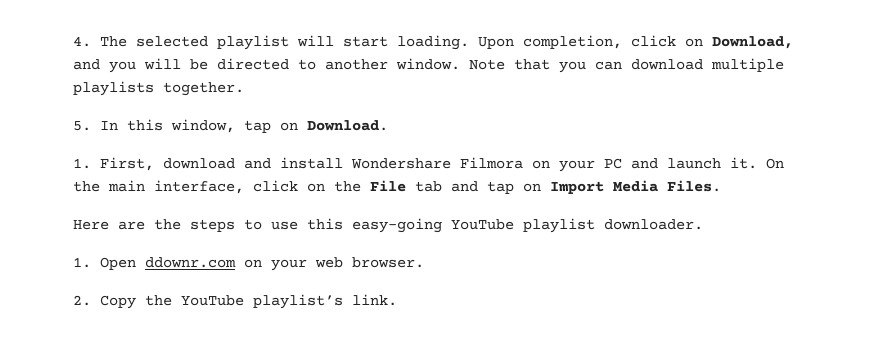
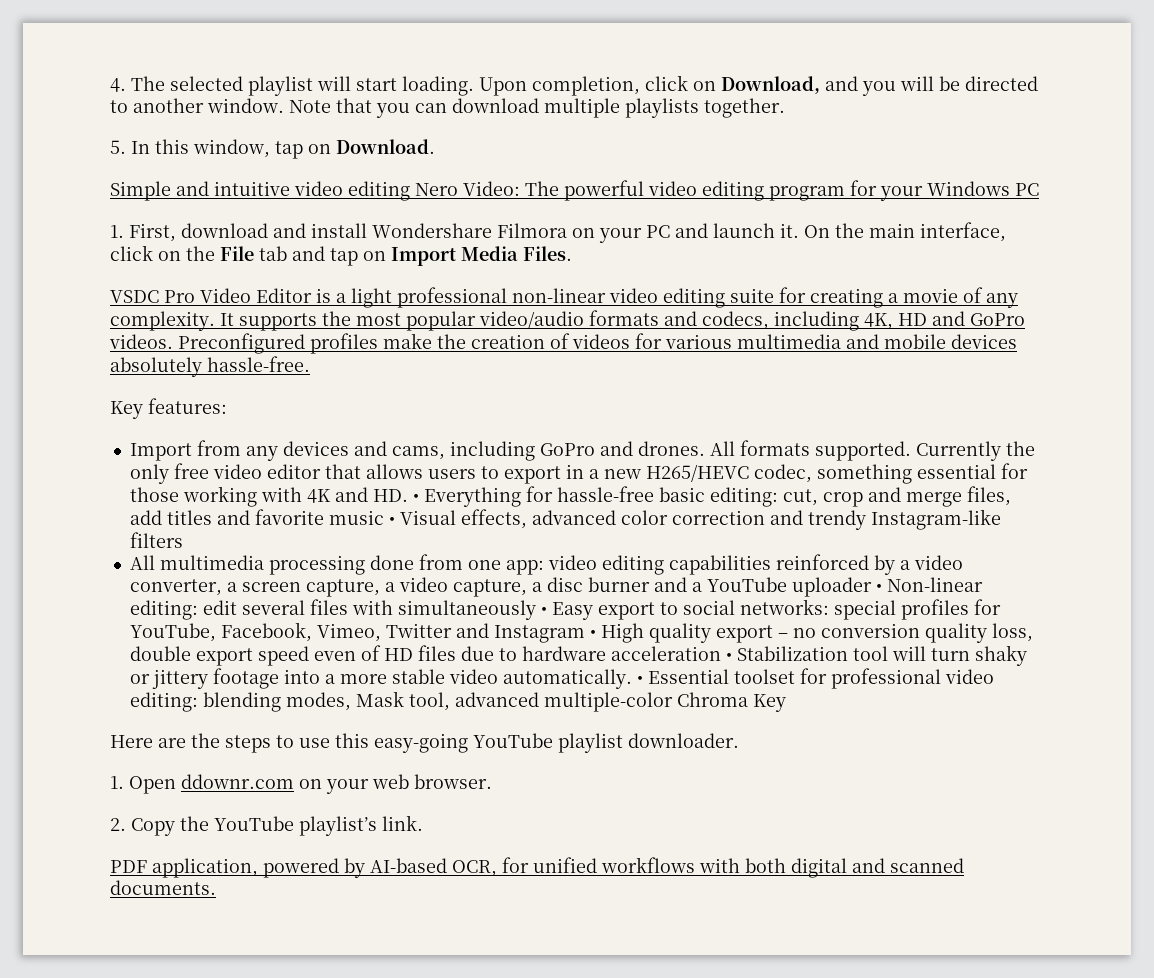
(388, 125) none -> [110,180,1039,201] // Simple and intuitive video editing Nero Video: The powerful video editing program for your Windows PC
(721, 186) none -> [110,287,1018,308] [110,310,1025,331] [109,333,1017,354] [110,356,310,377] [110,398,227,419] [129,440,1035,461] [129,463,1028,484] [129,486,1011,507] [129,509,1001,530] [129,532,183,548] [129,554,963,575] [129,577,983,597] [129,599,1001,620] [129,622,1033,643] [129,645,1027,666] [129,668,994,689] [129,691,786,712] // VSDC Pro Video Editor is a light professional non-linear video editing suite for creating a movie of any complexity. It supports the most popular video/audio formats and codecs, including 4K, HD and GoPro videos. Preconfigured profiles make the creation of videos for various multimedia and mobile devices absolutely hassle-free. // Key features: // Import from any devices and cams, including GoPro and drones. All formats supported. Сurrently the only free video editor that allows users to export in a new H265/HEVC codec, something essential for those working with 4K and HD. • Everything for hassle-free basic editing: cut, crop and merge files, add titles and favorite music • Visual effects, advanced color correction and trendy Instagram-like filters // All multimedia processing done from one app: video editing capabilities reinforced by a video converter, a screen capture, a video capture, a disc burner and a YouTube uploader • Non-linear editing: edit several files with simultaneously • Easy export to social networks: special profiles for YouTube, Facebook, Vimeo, Twitter and Instagram • High quality export – no conversion quality loss, double export speed even of HD files due to hardware acceleration • Stabilization tool will turn shaky or jittery footage into a more stable video automatically. • Essential toolset for professional video editing: blending modes, Mask tool, advanced multiple-color Chroma Key
(397, 300) none -> [110,857,964,878] [110,880,216,895] // PDF application, powered by AI-based OCR, for unified workflows with both digital and scanned documents.

